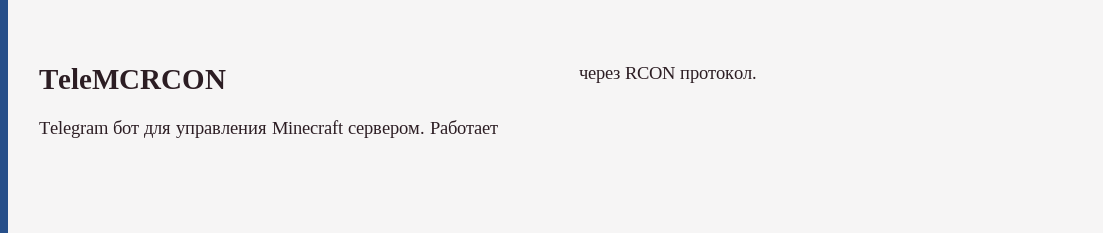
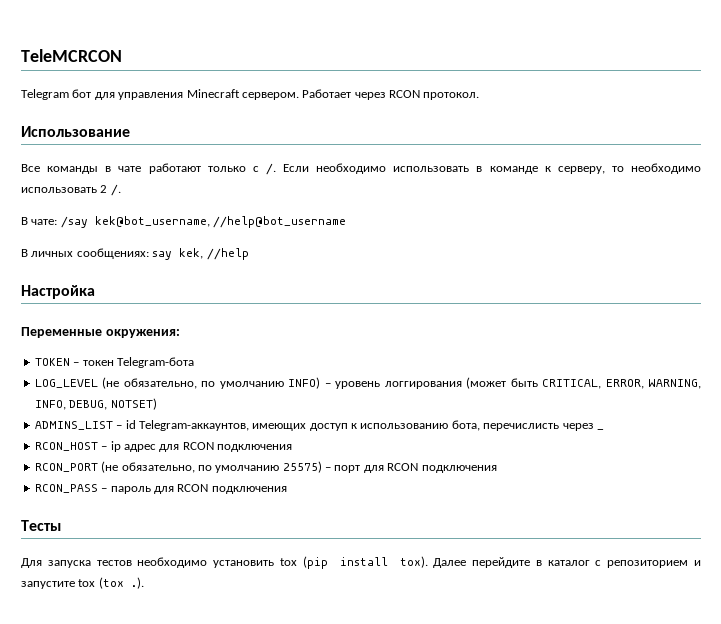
(757, 76) none -> [21,126,130,137] [21,163,701,175] [21,184,121,196] [21,216,347,228] [21,248,249,260] [21,285,95,299] [21,327,180,338] [34,357,194,368] [34,377,702,389] [34,398,157,410] [34,420,604,431] [34,441,292,452] [34,461,497,473] [34,484,287,494] [21,520,61,531] [21,556,701,569] [21,577,144,589] // Использование // Все команды в чате работают только с /. Если необходимо использовать в команде к серверу, то необходимо использовать 2 /. // В чате: /say kek@bot_username, //help@bot_username // В личных сообщениях: say kek, //help // Настройка // Переменные окружения: // TOKEN – токен Telegram-бота // LOG_LEVEL (не обязательно, по умолчанию INFO) – уровень логгирования (может быть CRITICAL, ERROR, WARNING, INFO, DEBUG, NOTSET) // ADMINS_LIST – id Telegram-аккаунтов, имеющих доступ к использованию бота, перечислисть через _ // RCON_HOST – ip адрес для RCON подключения // RCON_PORT (не обязательно, по умолчанию 25575) – порт для RCON подключения // RCON_PASS – пароль для RCON подключения // Тесты // Для запуска тестов необходимо установить tox (pip install tox). Далее перейдите в каталог с репозиторием и запустите tox (tox .).

